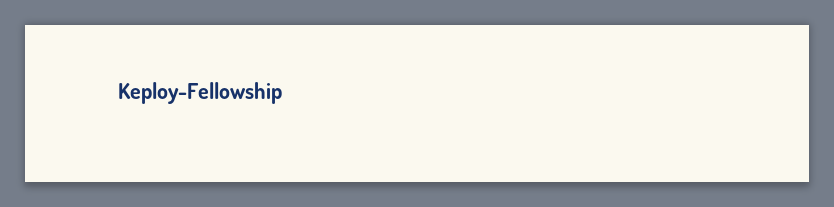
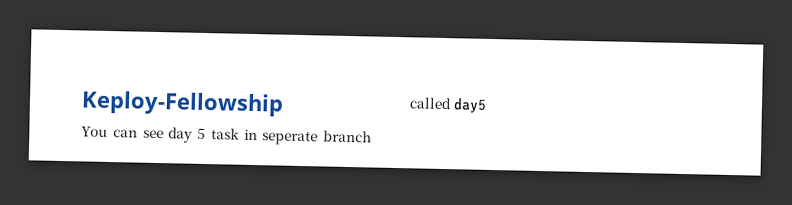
(282, 93) none -> [81,126,372,146] [409,97,487,113] // You can see day 5 task in seperate branch called day5

